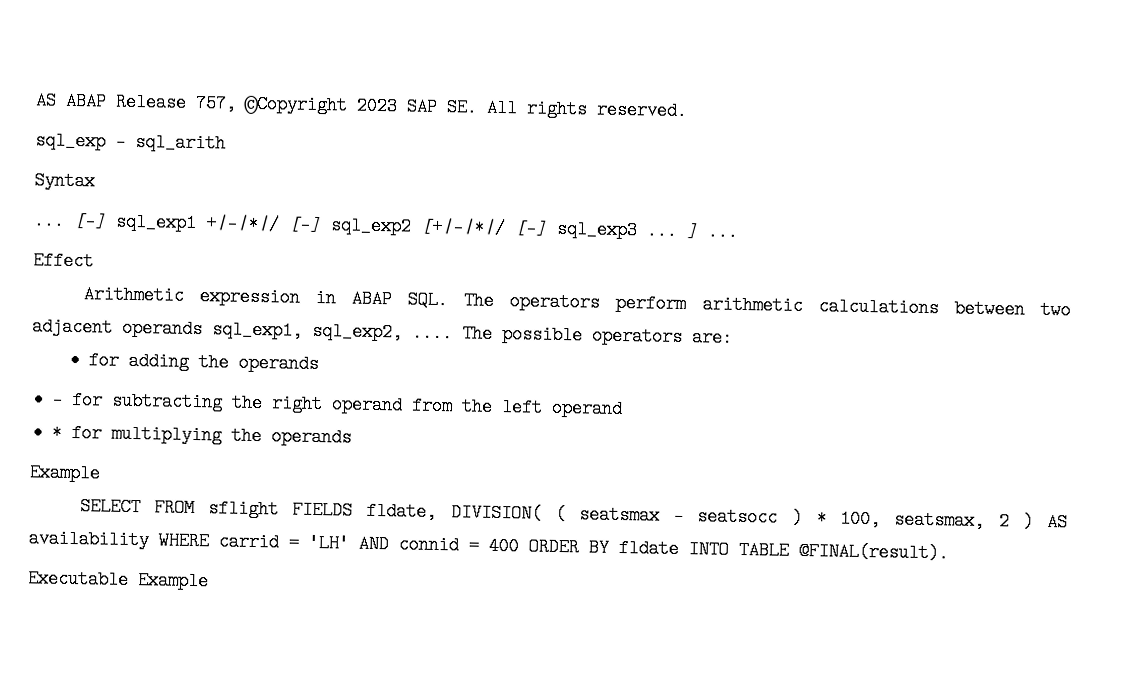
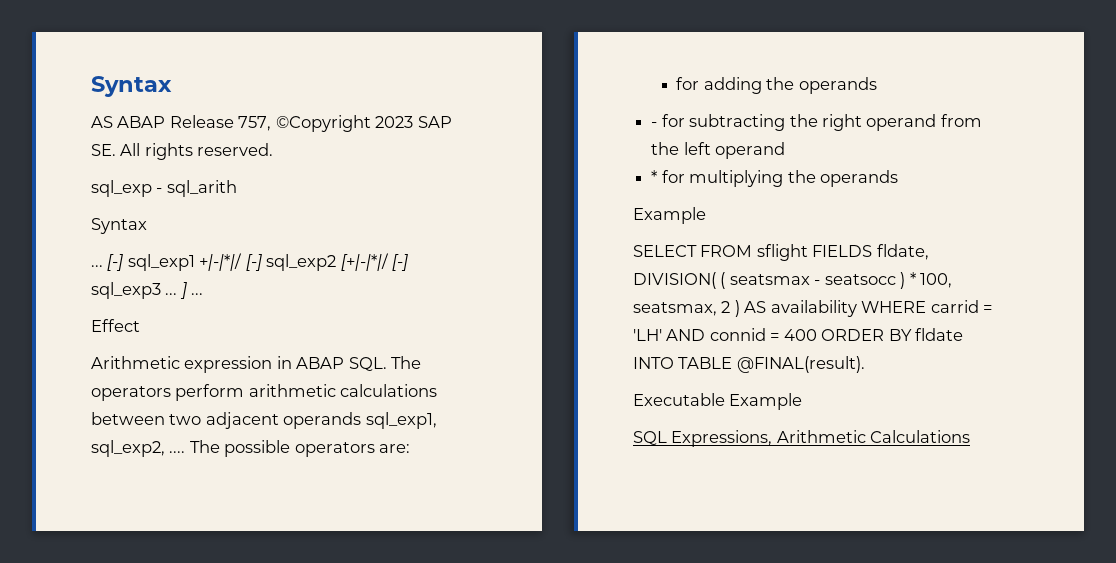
(35, 100) none -> [91,76,172,97] Syntax //
(209, 581) none -> [633,430,971,447] // SQL Expressions, Arithmetic Calculations

